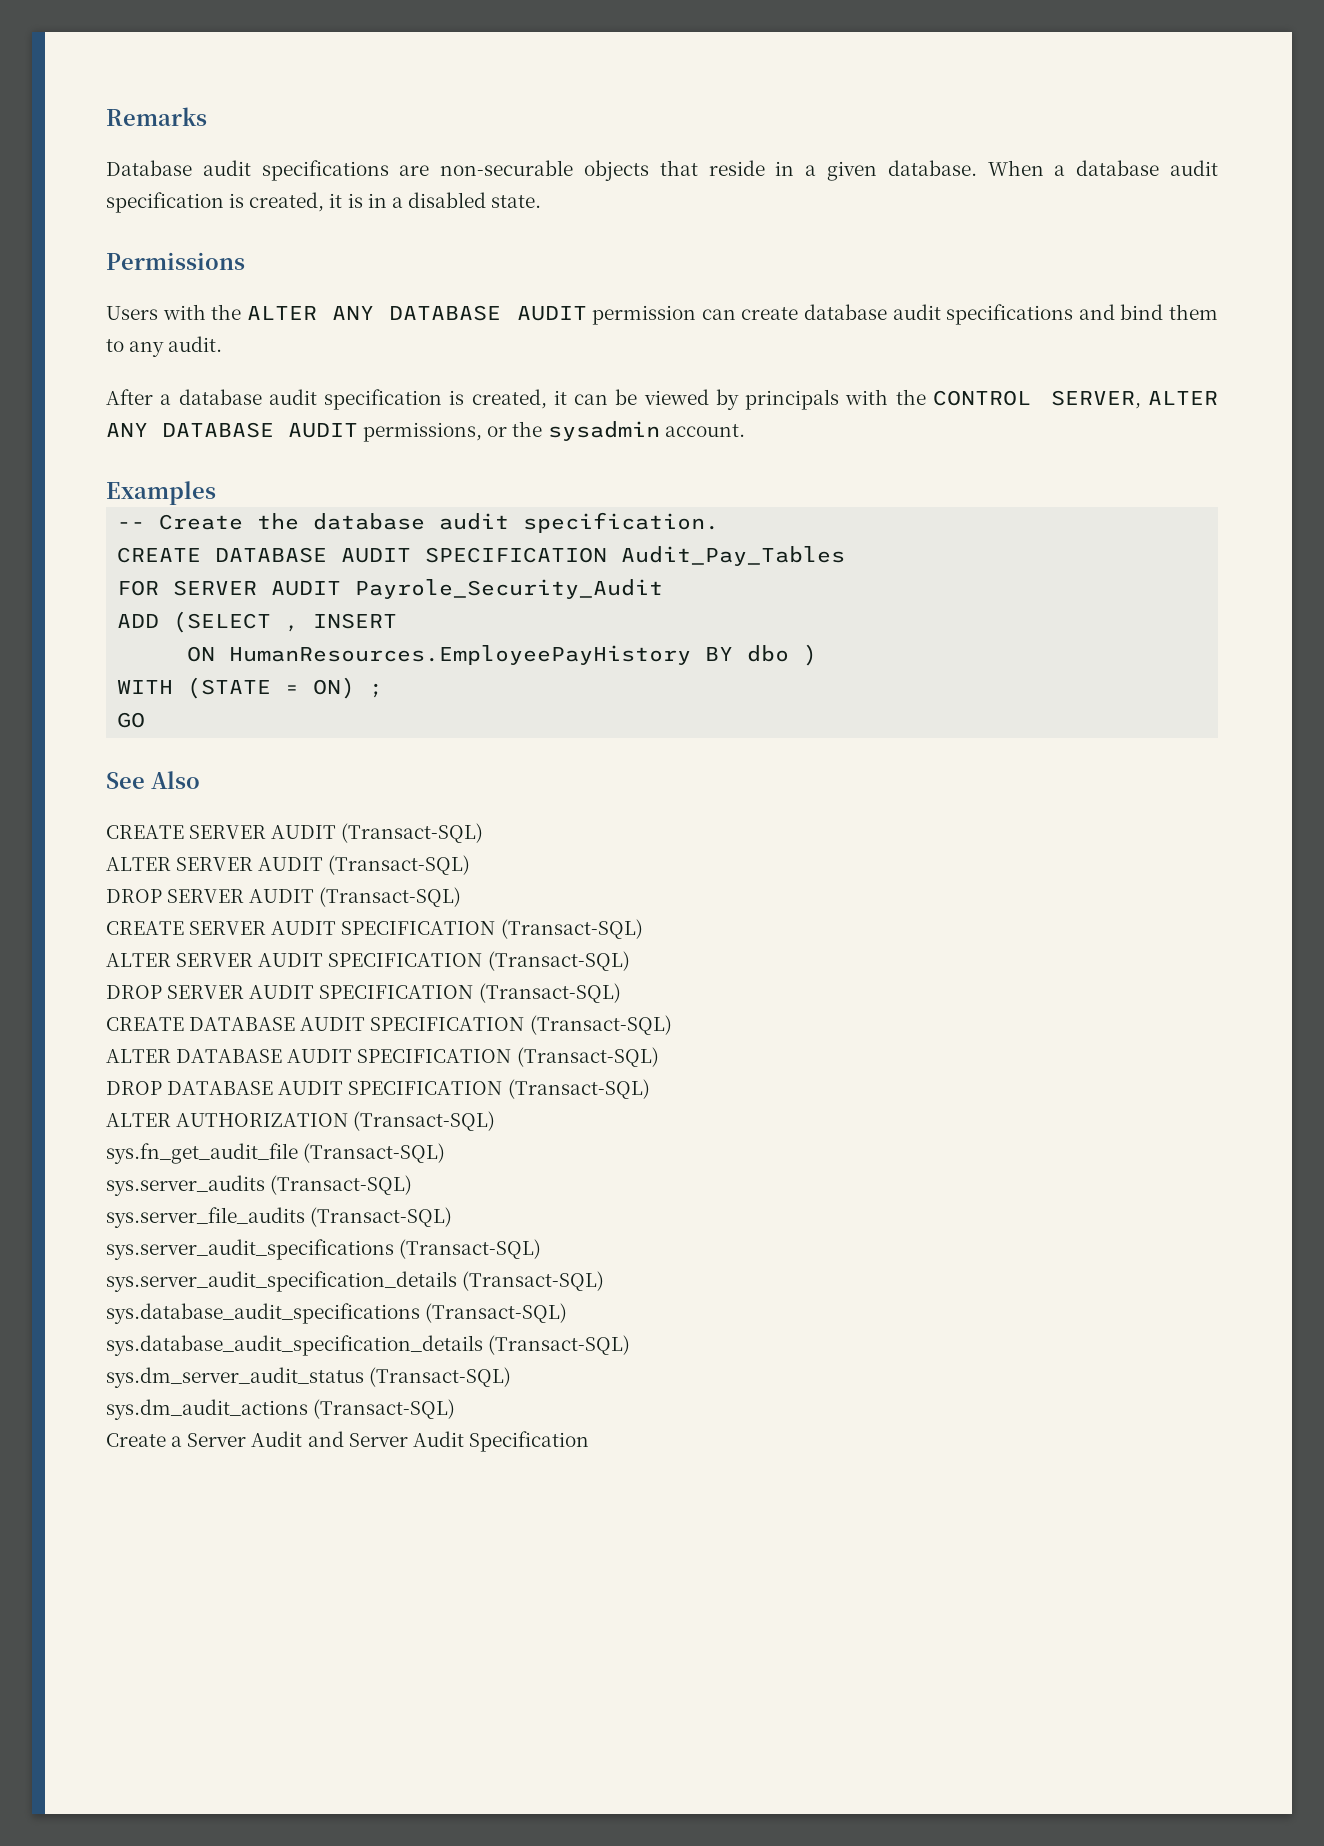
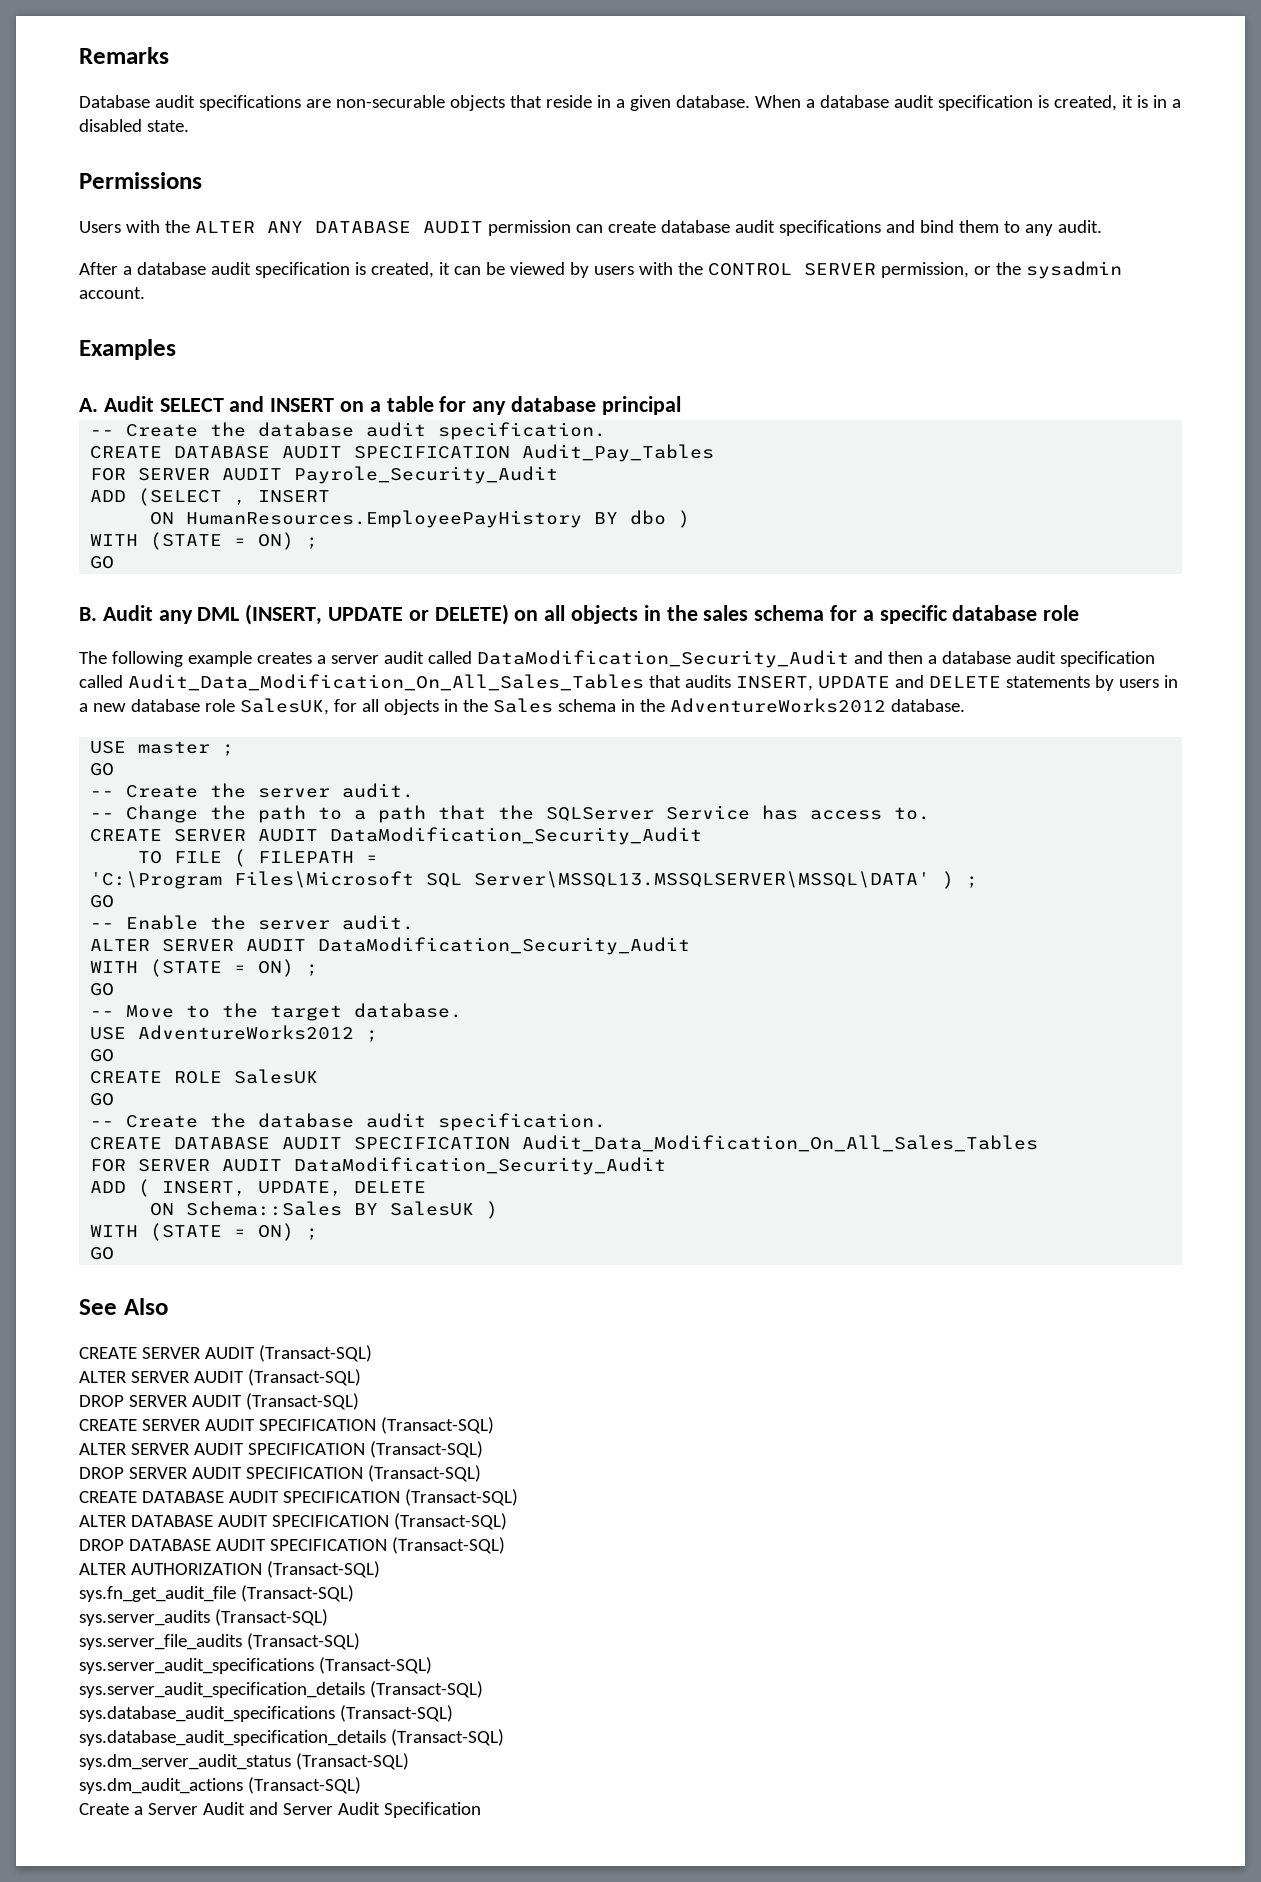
[745,389,840,410] principals -> [593,266,634,275] users
[1050,390,1219,409] [106,422,483,442] SERVER, ALTER ANY DATABASE AUDIT permissions, -> [803,262,969,278] SERVER permission,
(216, 493) none -> [79,396,681,415] // A. Audit SELECT and INSERT on a table for any database principal
(146, 720) none -> [79,604,1080,625] [79,650,1155,668] [79,674,1178,691] [79,698,965,715] [90,741,235,756] [90,763,115,776] [90,783,415,798] [90,805,931,823] [90,827,703,845] [138,849,379,867] [90,871,979,889] [90,895,115,908] [90,915,415,930] [90,937,691,955] [90,959,319,977] [90,983,115,996] [90,1003,463,1021] [90,1025,379,1042] [90,1049,115,1062] [90,1069,319,1084] [90,1093,115,1106] [90,1113,607,1131] [90,1135,1039,1152] [90,1157,667,1175] [90,1179,427,1197] [150,1201,499,1219] [90,1223,319,1241] [90,1247,115,1260] // B. Audit any DML (INSERT, UPDATE or DELETE) on all objects in the sales schema for a specific database role // The following example creates a server audit called DataModification_Security_Audit and then a database audit specification called Audit_Data_Modification_On_All_Sales_Tables that audits INSERT, UPDATE and DELETE statements by users in a new database role SalesUK, for all objects in the Sales schema in the AdventureWorks2012 database. // USE master ; // GO // -- Create the server audit. // -- Change the path to a path that the SQLServer Service has access to. // CREATE SERVER AUDIT DataModification_Security_Audit // TO FILE ( FILEPATH = // 'C:\Program Files\Microsoft SQL Server\MSSQL13.MSSQLSERVER\MSSQL\DATA' ) ; // GO // -- Enable the server audit. // ALTER SERVER AUDIT DataModification_Security_Audit // WITH (STATE = ON) ; // GO // -- Move to the target database. // USE AdventureWorks2012 ; // GO // CREATE ROLE SalesUK // GO // -- Create the database audit specification. // CREATE DATABASE AUDIT SPECIFICATION Audit_Data_Modification_On_All_Sales_Tables // FOR SERVER AUDIT DataModification_Security_Audit // ADD ( INSERT, UPDATE, DELETE // ON Schema::Sales BY SalesUK ) // WITH (STATE = ON) ; // GO

